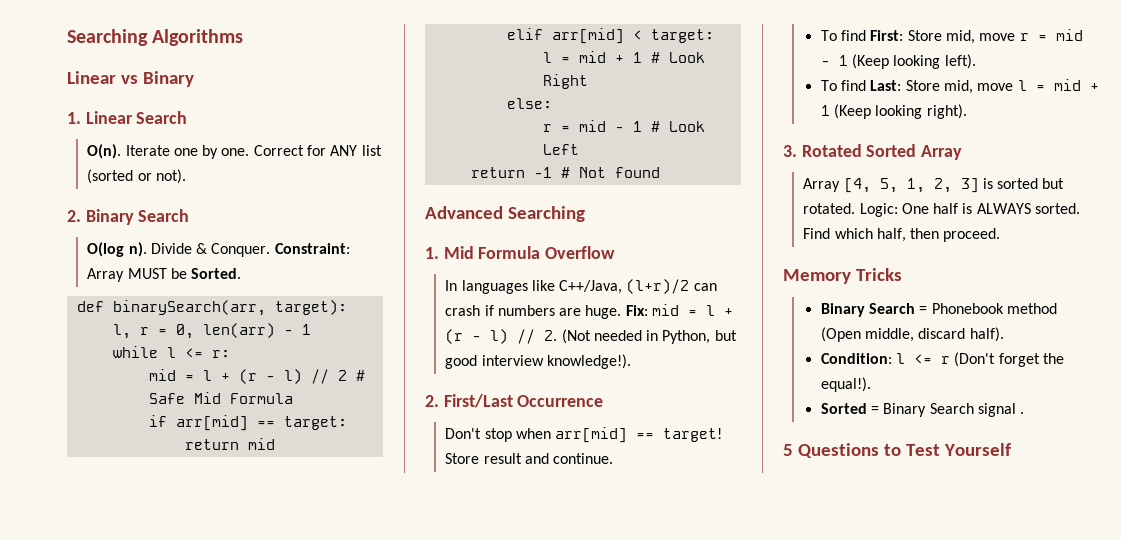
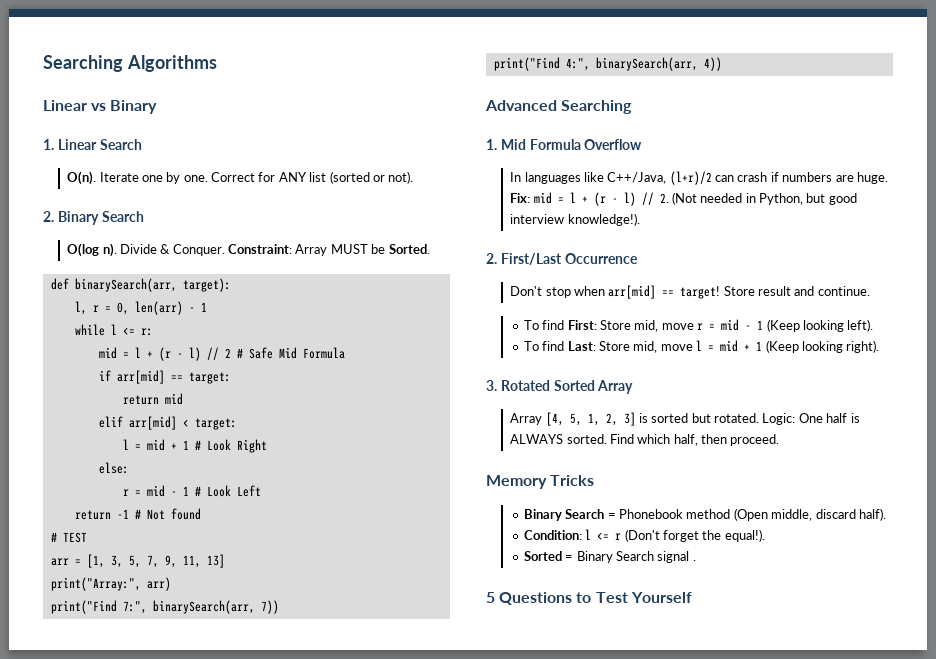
(660, 172) none -> [50,532,87,543] [50,554,225,568] [50,577,171,591] [50,600,279,614] [493,57,722,71] // # TEST // arr = [1, 3, 5, 7, 9, 11, 13] // print("Array:", arr) // print("Find 7:", binarySearch(arr, 7)) // print("Find 4:", binarySearch(arr, 4))

